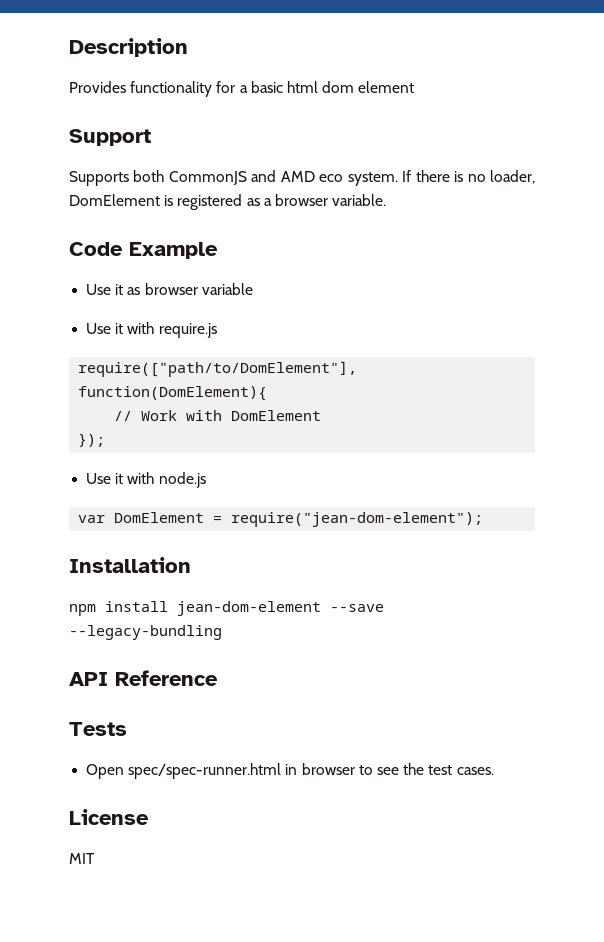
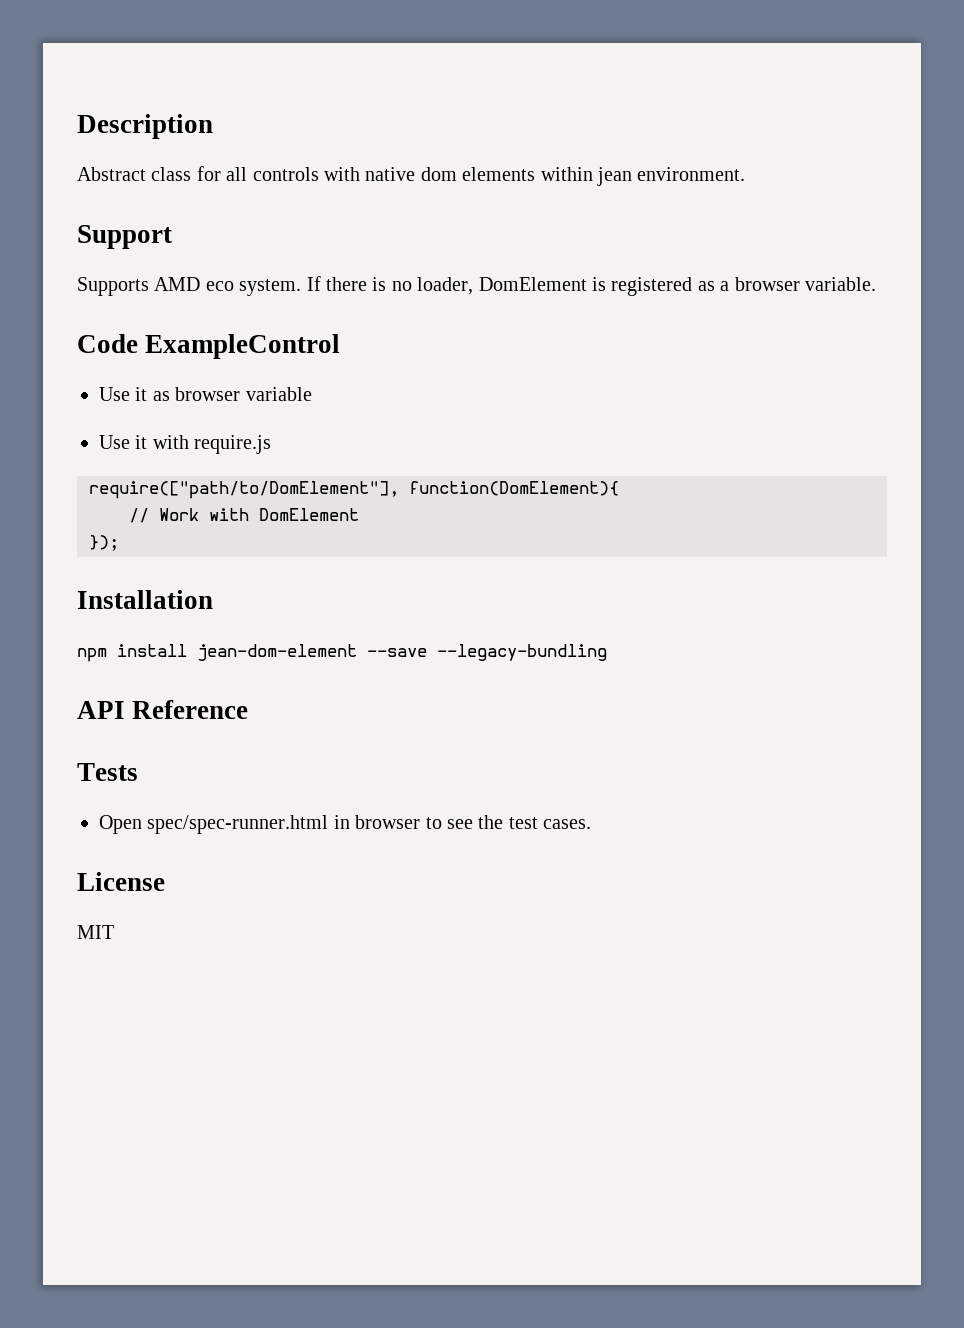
[69,81,415,97] Provides functionality for a basic html dom element -> [77,166,746,186] Abstract class for all controls with native dom elements within jean environment.
[133,170,277,185] both CommonJS and -> (149, 286) none
[129,242,218,259] Example -> [145,334,341,359] ExampleControl
[86,472,206,488] [78,512,484,527] // Use it with node.js // var DomElement = require("jean-dom-element"); -> (119, 543) none

